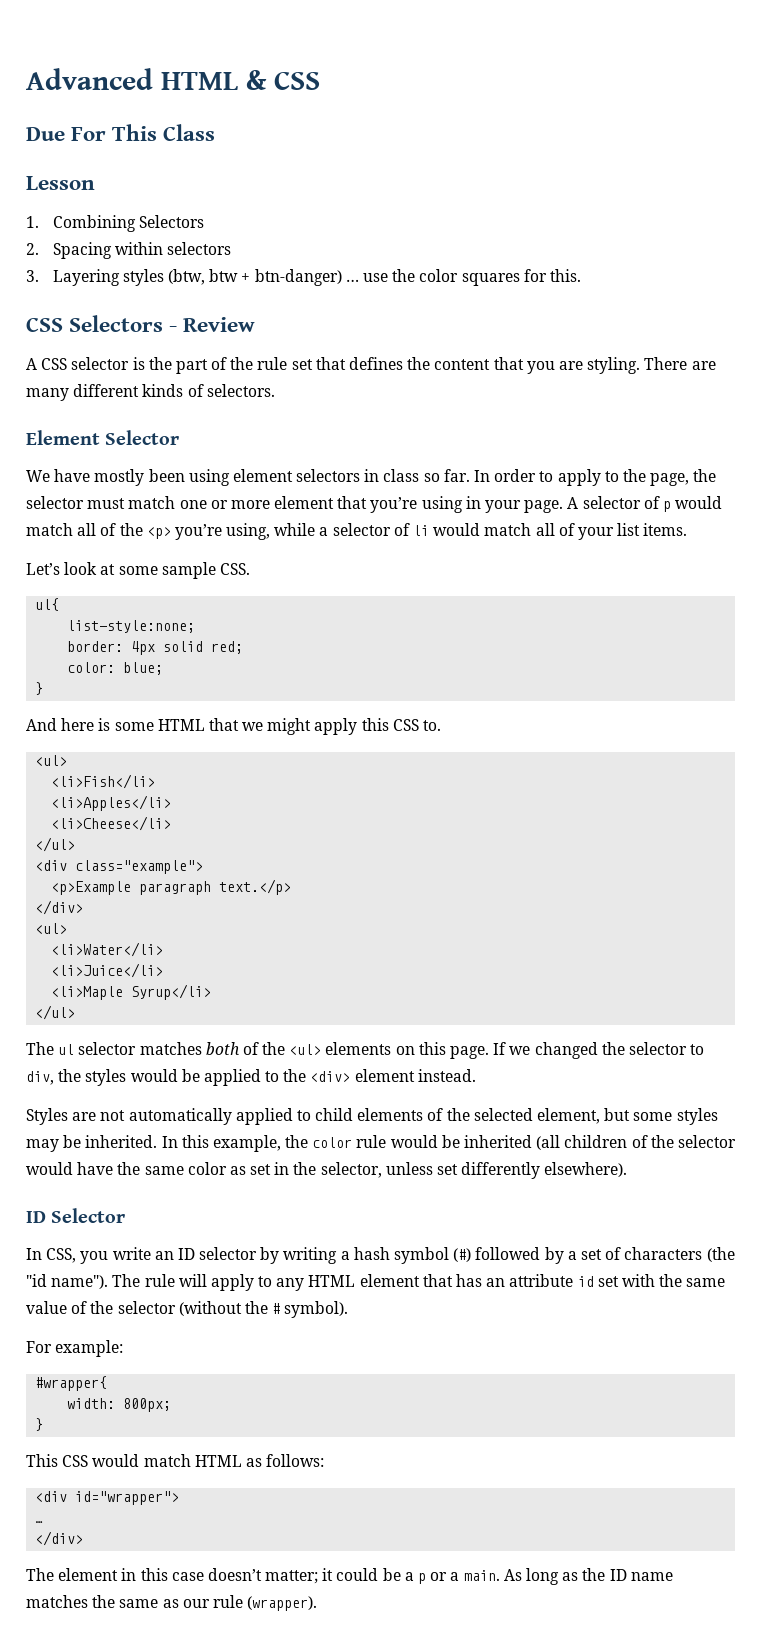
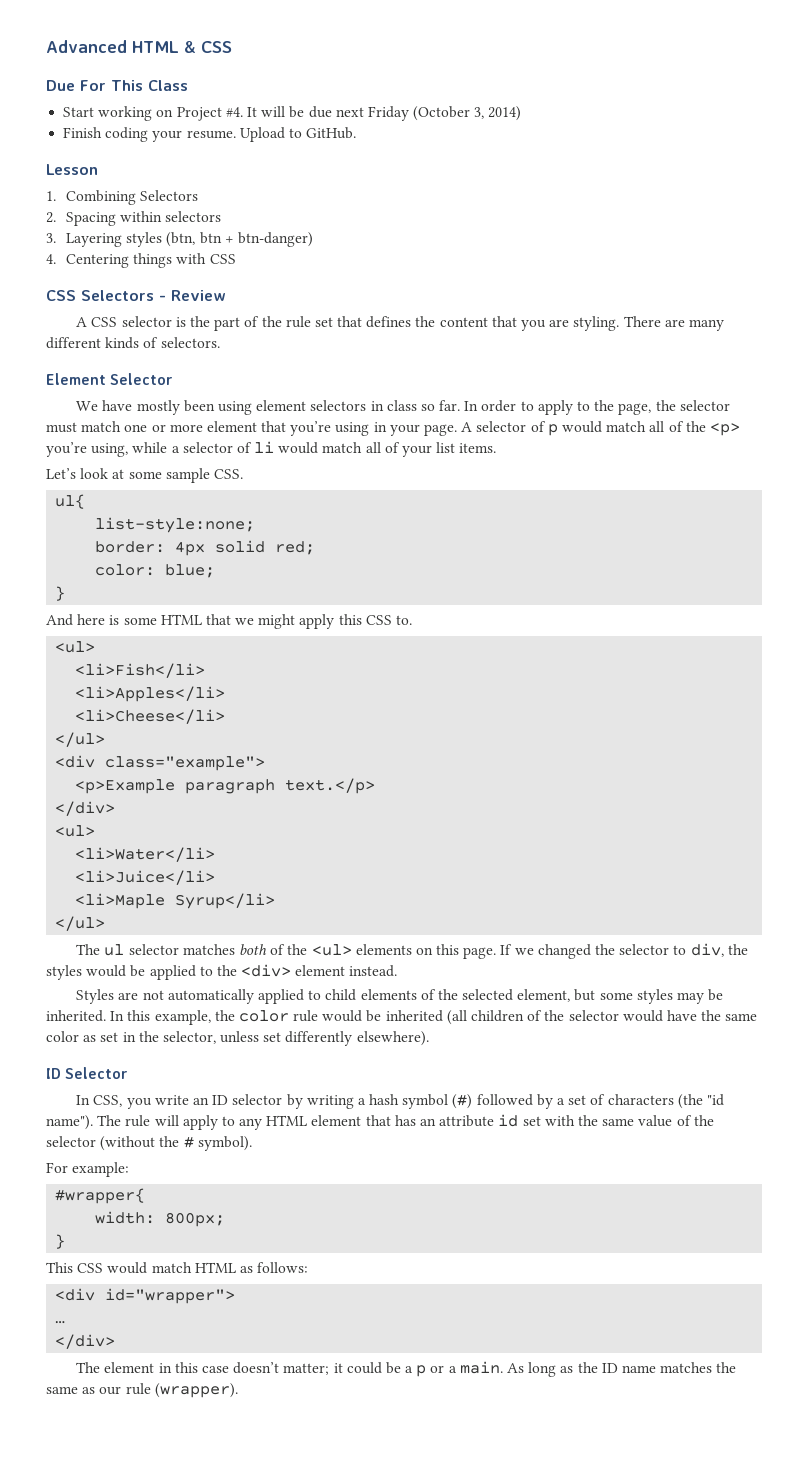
(216, 132) none -> [63,106,522,121] [63,127,357,142] // Start working on Project #4. It will be due next Friday (October 3, 2014) // Finish coding your resume. Upload to GitHub.
[168,269,239,285] (btw, btw -> [166,232,222,247] (btn, btn
[345,269,581,286] … use the color squares for this. -> [46,253,236,268] // 4. Centering things with CSS

